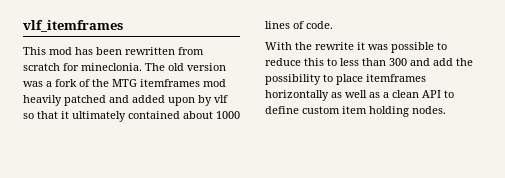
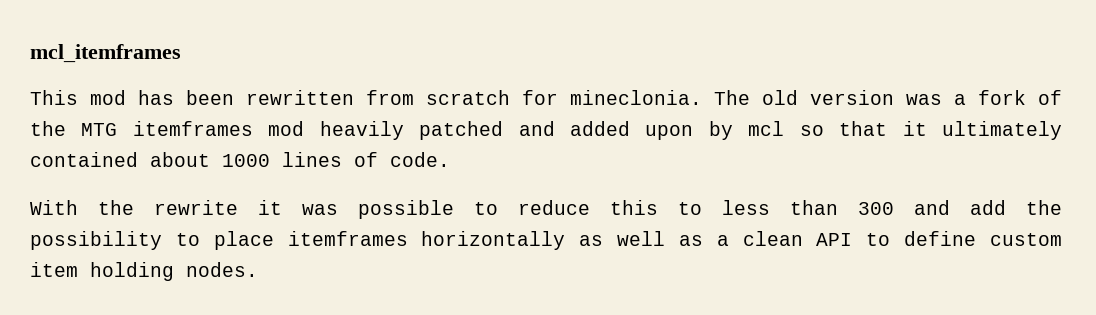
[23,20,123,32] vlf_itemframes -> [30,44,181,63] mcl_itemframes
[214,95,228,103] vlf -> [748,121,785,136] mcl

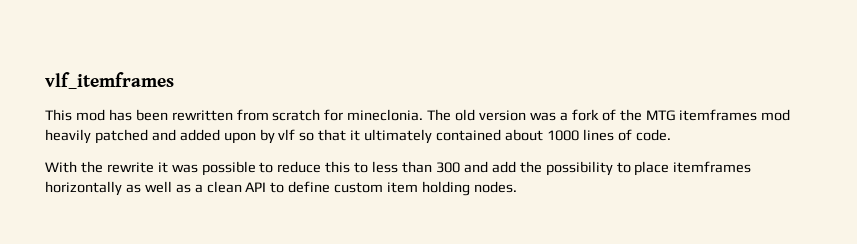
[30,44,181,63] mcl_itemframes -> [45,72,174,89] vlf_itemframes
[748,121,785,136] mcl -> [278,129,296,140] vlf

